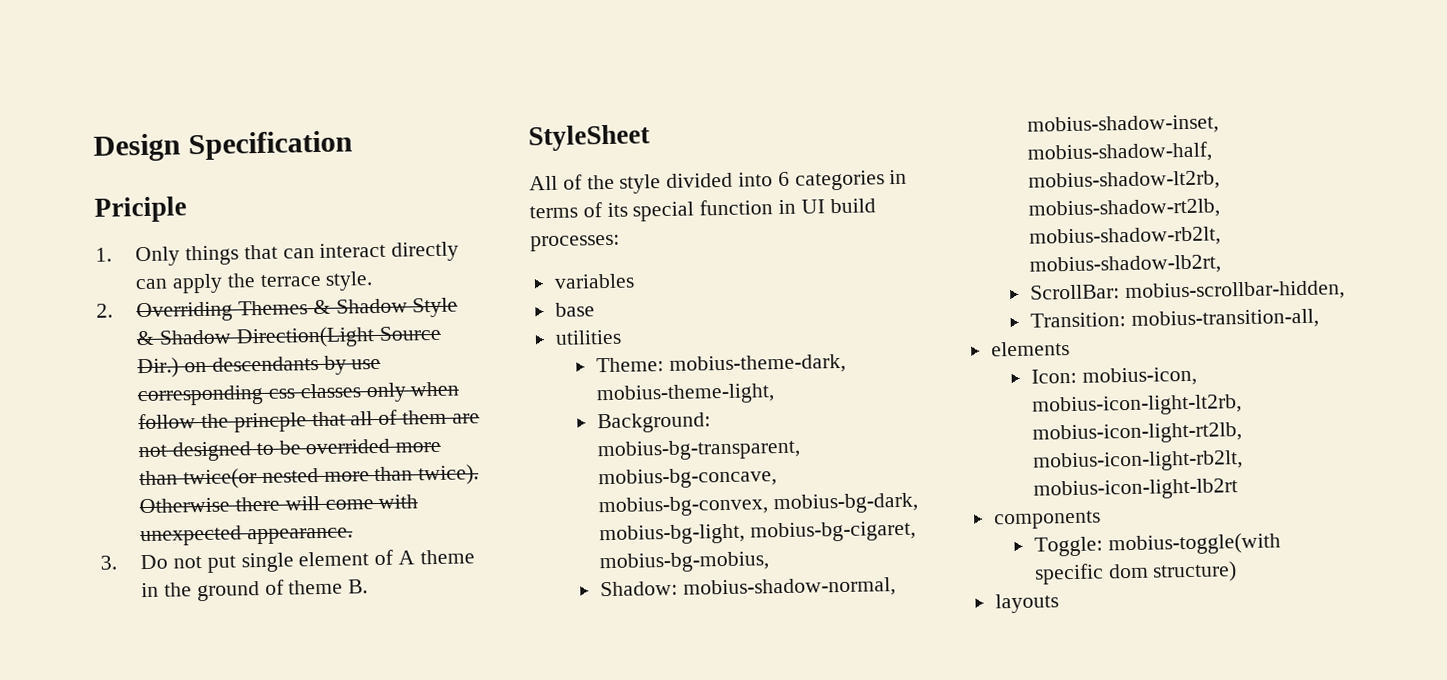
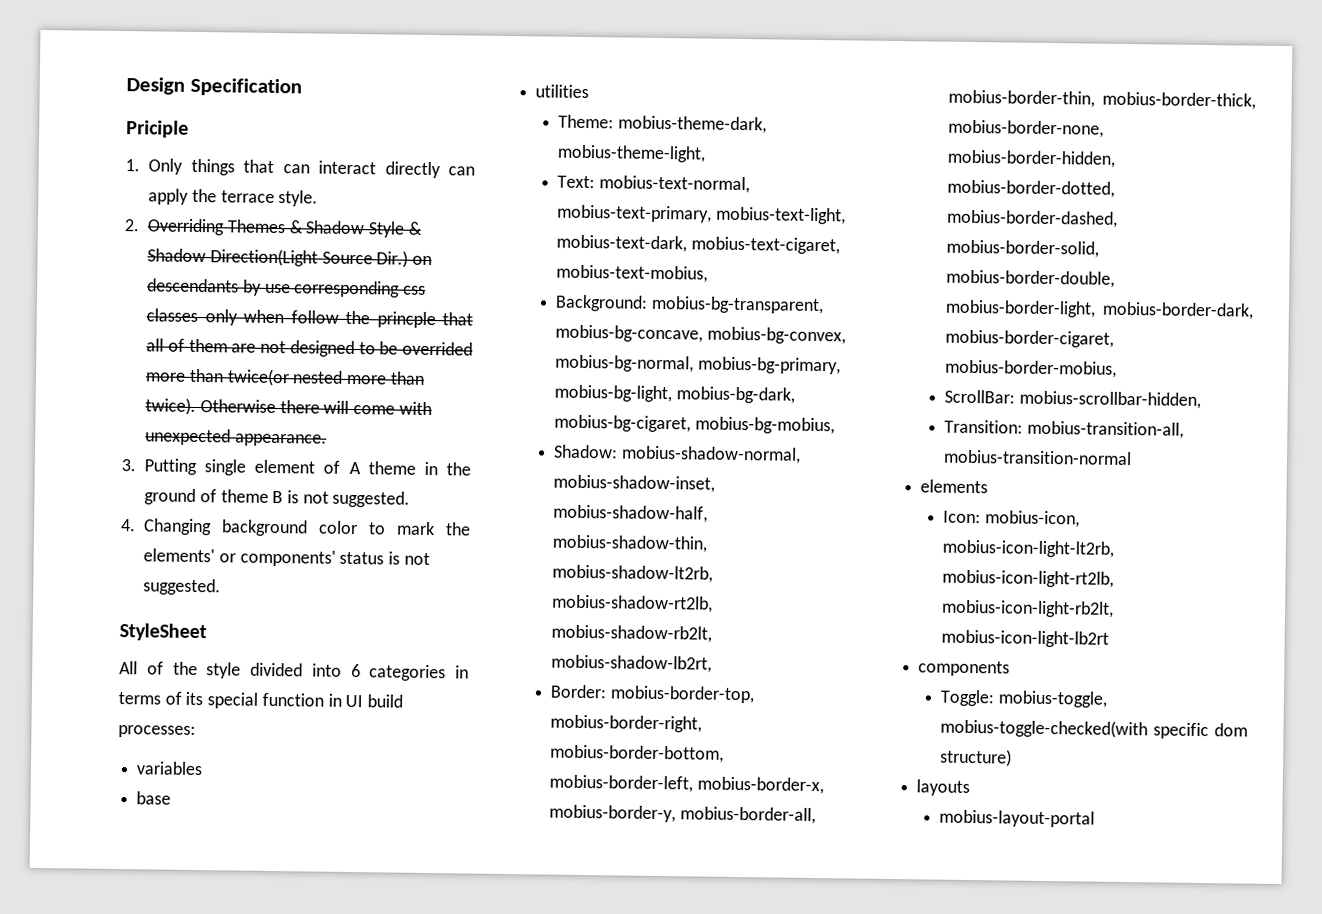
[140,554,236,573] Do not put -> [144,458,198,476] Putting
[348,579,369,594] B. -> [272,490,411,508] [120,518,471,537] [143,548,430,567] [143,578,222,596] B is not suggested. // 4. Changing background color to mark the elements' or components' status is not suggested.
(775, 394) none -> [557,175,751,194] [557,204,847,225] [556,234,841,255] [556,264,709,283] // Text: mobius-text-normal, mobius-text-primary, mobius-text-light, mobius-text-dark, mobius-text-cigaret, mobius-text-mobius,
[772,492,918,515] [598,523,745,546] mobius-bg-dark, mobius-bg-light, -> [555,354,842,375] [554,384,796,404] mobius-bg-normal, mobius-bg-primary, mobius-bg-light, mobius-bg-dark,
(1212, 152) none -> [552,534,708,553] mobius-shadow-thin,
(1221, 265) none -> [550,684,756,704] [550,714,703,733] [550,744,725,763] [549,774,825,795] [549,804,817,825] [948,89,1256,110] [948,119,1105,138] [947,149,1116,168] [947,179,1116,198] [947,209,1119,228] [946,239,1100,258] [946,269,1116,288] [945,299,1254,320] [945,329,1115,348] [945,359,1118,378] // Border: mobius-border-top, mobius-border-right, mobius-border-bottom, mobius-border-left, mobius-border-x, mobius-border-y, mobius-border-all, mobius-border-thin, mobius-border-thick, mobius-border-none, mobius-border-hidden, mobius-border-dotted, mobius-border-dashed, mobius-border-solid, mobius-border-double, mobius-border-light, mobius-border-dark, mobius-border-cigaret, mobius-border-mobius,
(1319, 319) none -> [943,449,1133,466] mobius-transition-normal
[1107,532,1281,556] mobius-toggle(with -> [998,690,1109,708] [940,718,1149,739] mobius-toggle, mobius-toggle-checked(with
(1059, 603) none -> [939,809,1096,828] // mobius-layout-portal

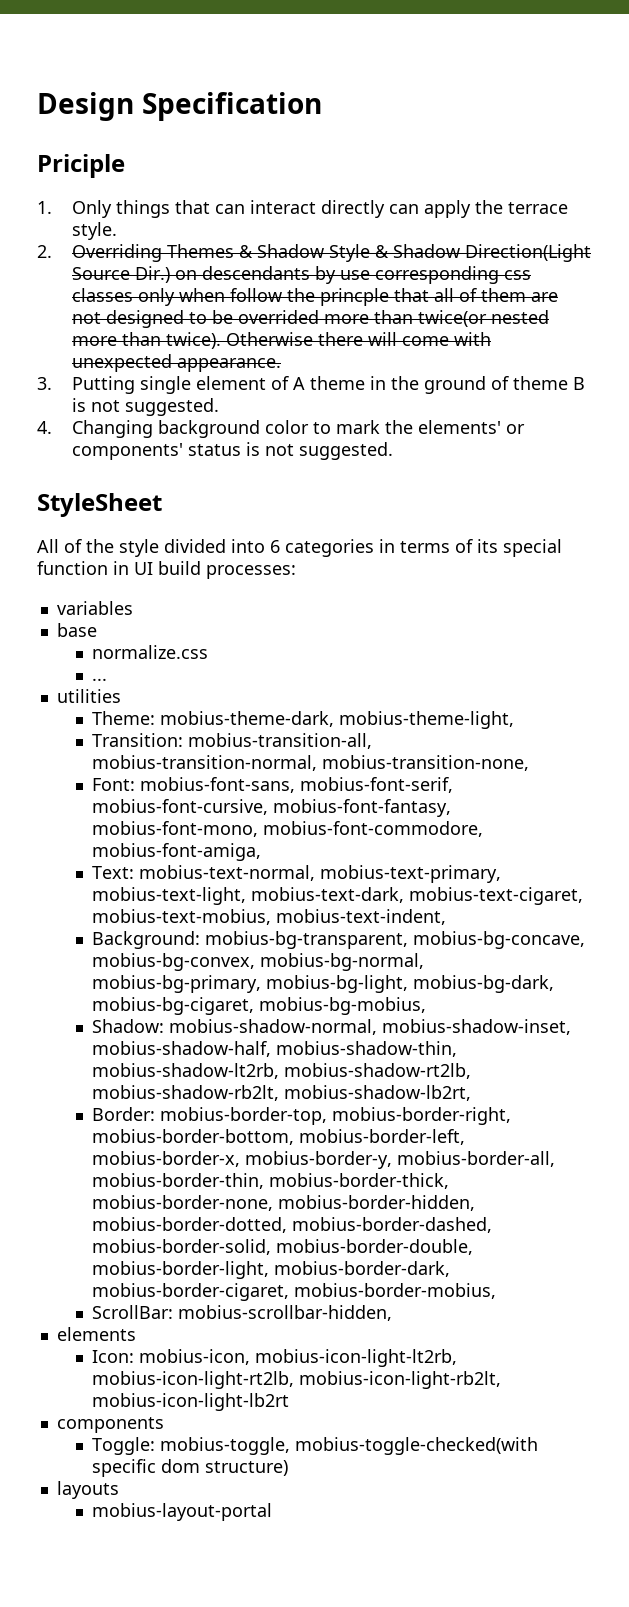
(172, 798) none -> [92,645,209,659] [92,678,108,681] // normalize.css // ...
(707, 153) none -> [92,733,373,749] [92,755,530,771] [92,777,454,793] [92,799,452,817] [92,821,484,837] [92,843,262,861] // Transition: mobius-transition-all, mobius-transition-normal, mobius-transition-none, // Font: mobius-font-sans, mobius-font-serif, mobius-font-cursive, mobius-font-fantasy, mobius-font-mono, mobius-font-commodore, mobius-font-amiga,
(709, 273) none -> [276,909,447,925] mobius-text-indent,
[944,419,1185,439] [943,449,1133,466] // Transition: mobius-transition-all, mobius-transition-normal -> (393, 1313) none

